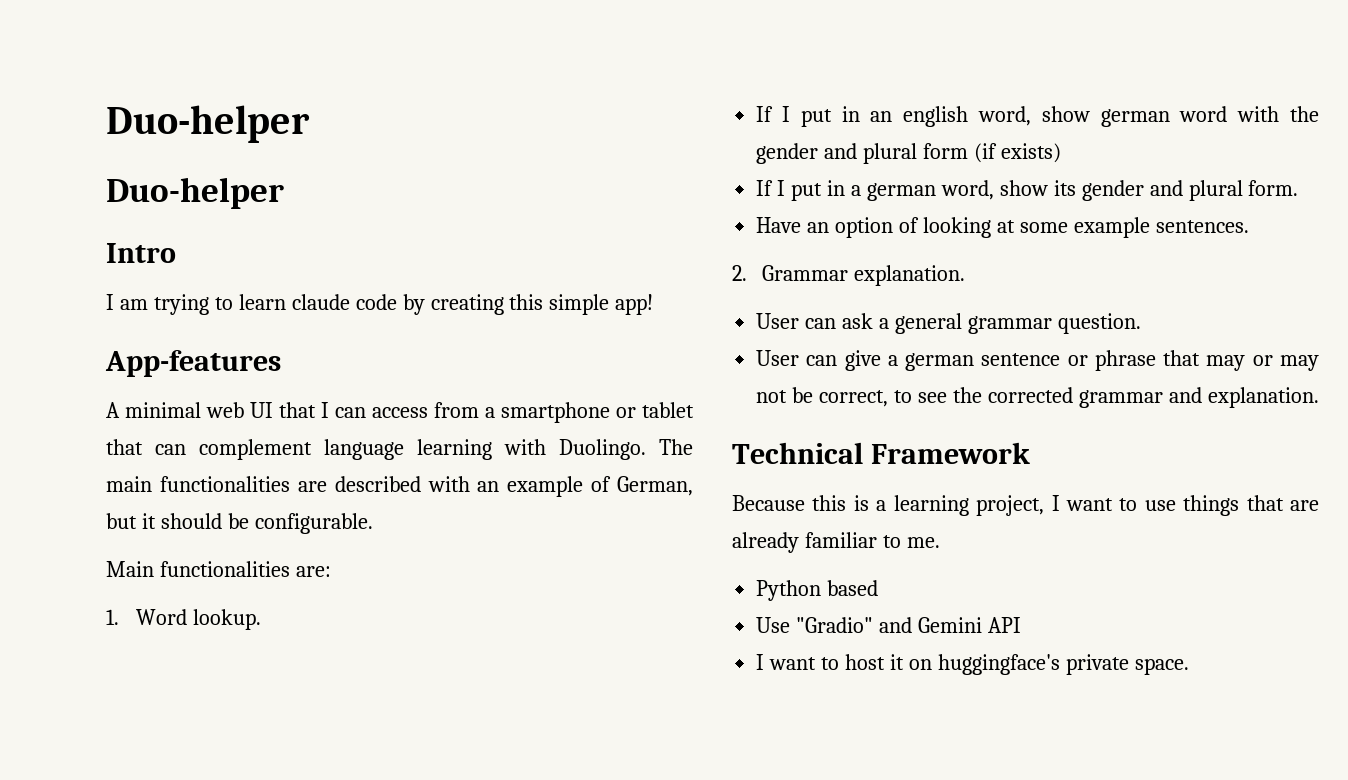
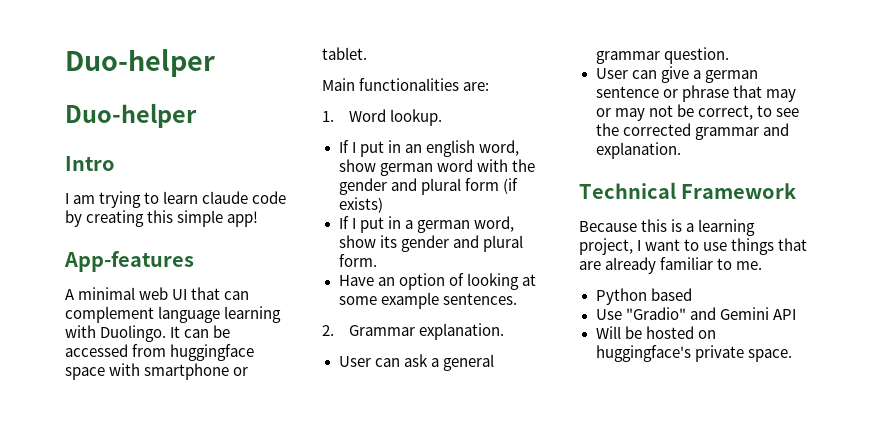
[321,402,694,423] [106,439,143,455] I can access from a smartphone or tablet that -> (221, 293) none
[659,439,693,455] [106,476,693,497] [106,513,373,534] The main functionalities are described with an example of German, but it should be configurable. -> [170,325,231,338] [65,344,255,361] [65,363,249,380] [322,47,367,60] It can be accessed from huggingface space with smartphone or tablet.
[756,654,904,670] I want to host it -> [595,326,694,339] Will be hosted

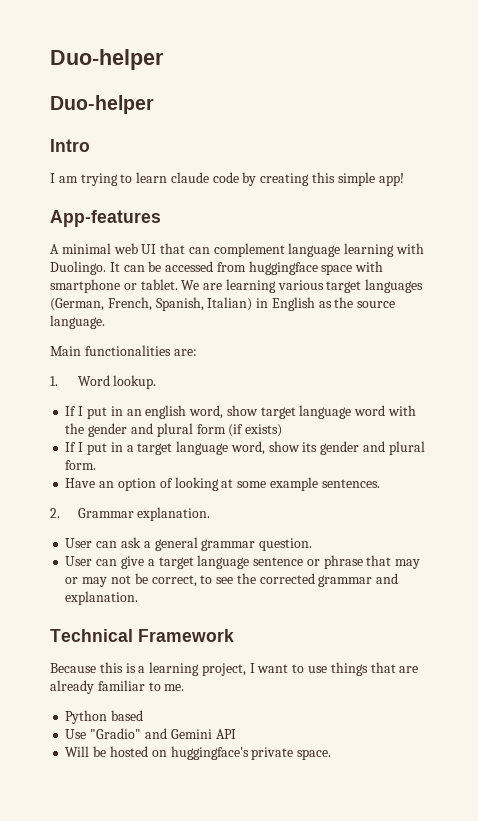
(367, 53) none -> [181,279,424,293] [50,297,396,311] [50,315,105,329] We are learning various target languages (German, French, Spanish, Italian) in English as the source language.
[379,163,433,176] german -> [260,405,352,419] target language
[416,220,470,233] german -> [137,441,229,455] target language
[704,70,758,83] german -> [158,555,250,569] target language

